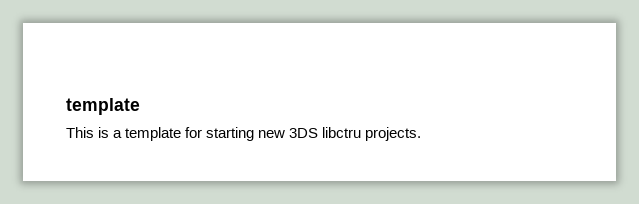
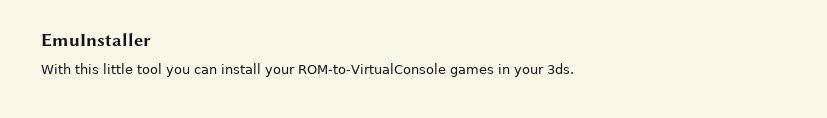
[66,98,140,115] [66,127,422,141] template // This is a template for starting new 3DS libctru projects. -> [41,33,151,47] [41,63,574,77] EmuInstaller // With this little tool you can install your ROM-to-VirtualConsole games in your 3ds.

